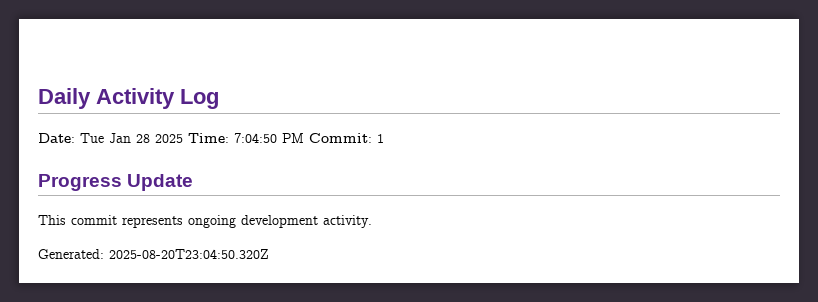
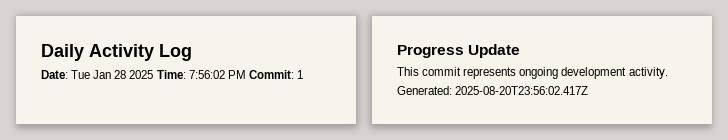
[234,133,277,143] 7:04:50 -> [188,70,225,79] 7:56:02
[109,249,269,259] 2025-08-20T23:04:50.320Z -> [455,86,589,95] 2025-08-20T23:56:02.417Z

